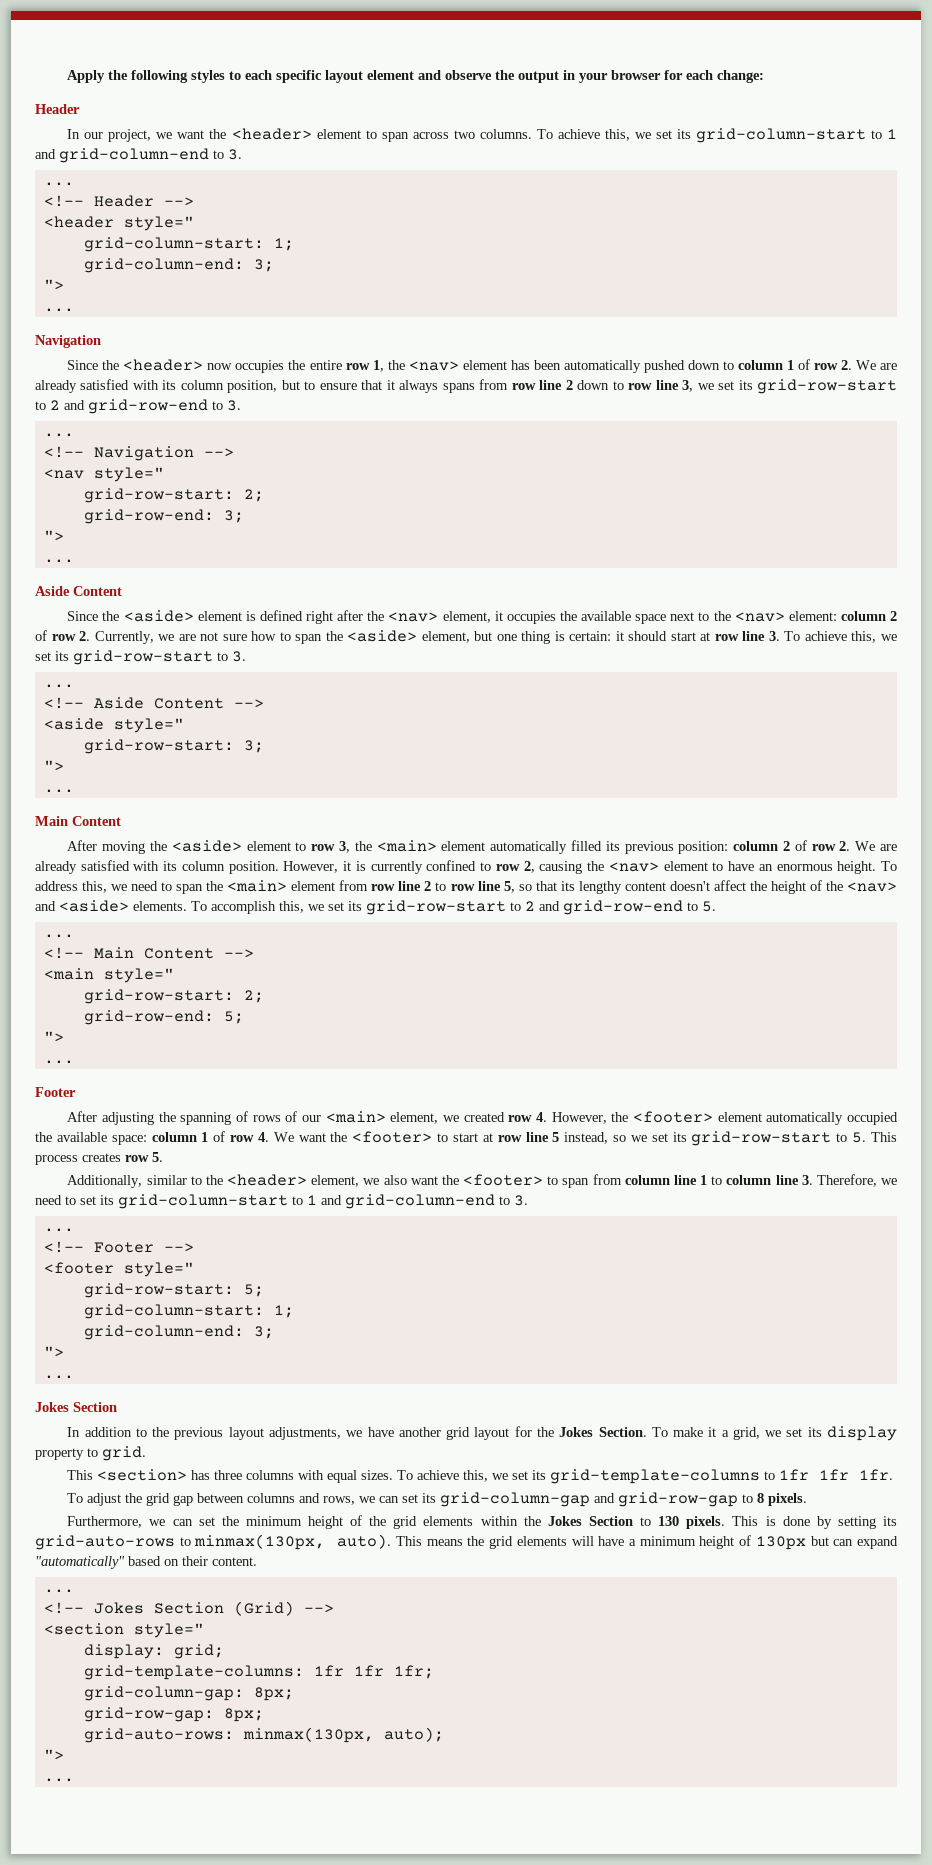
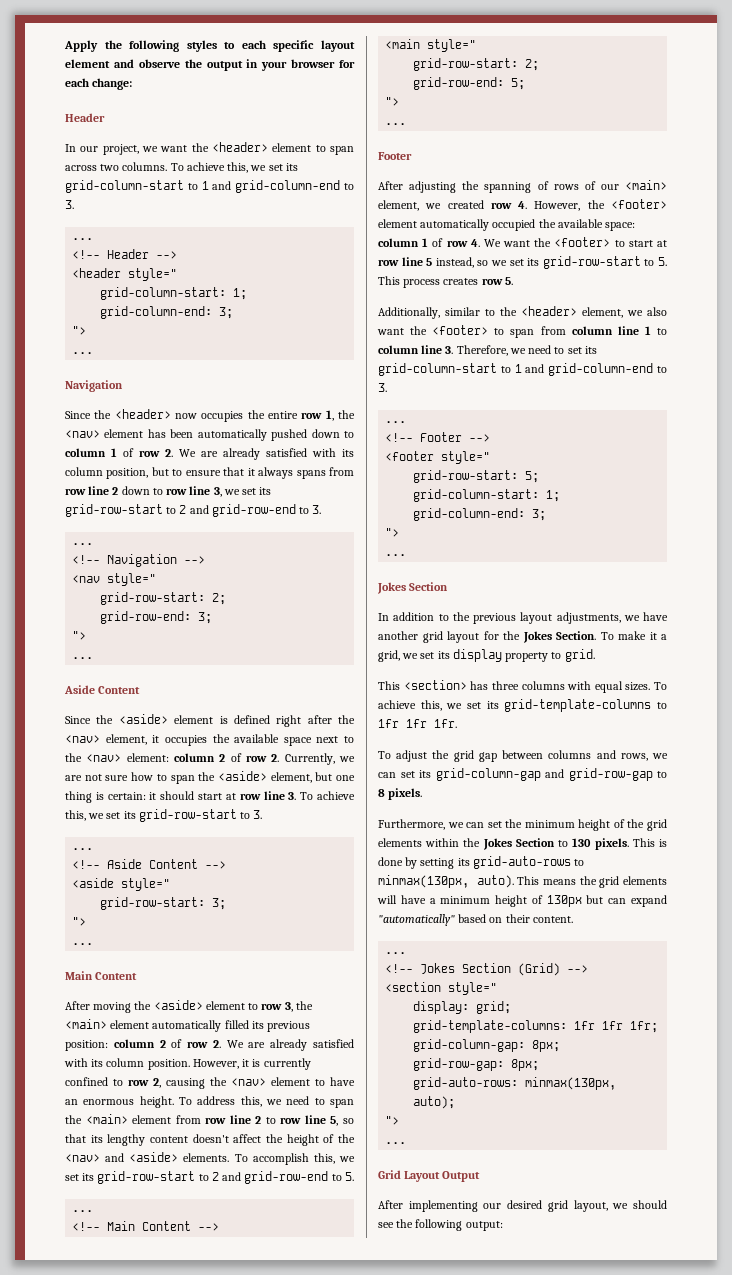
(74, 1780) none -> [378,1170,481,1182] [378,1200,667,1212] [378,1219,503,1231] // Grid Layout Output // After implementing our desired grid layout, we should see the following output:

